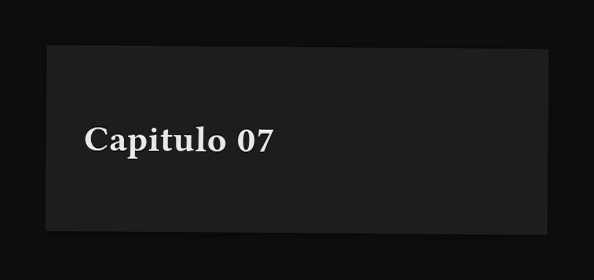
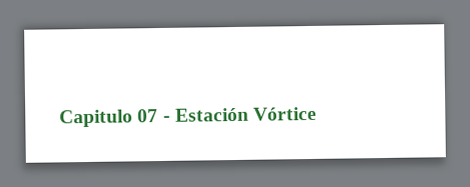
(276, 140) none -> [162,106,318,122] - Estación Vórtice

